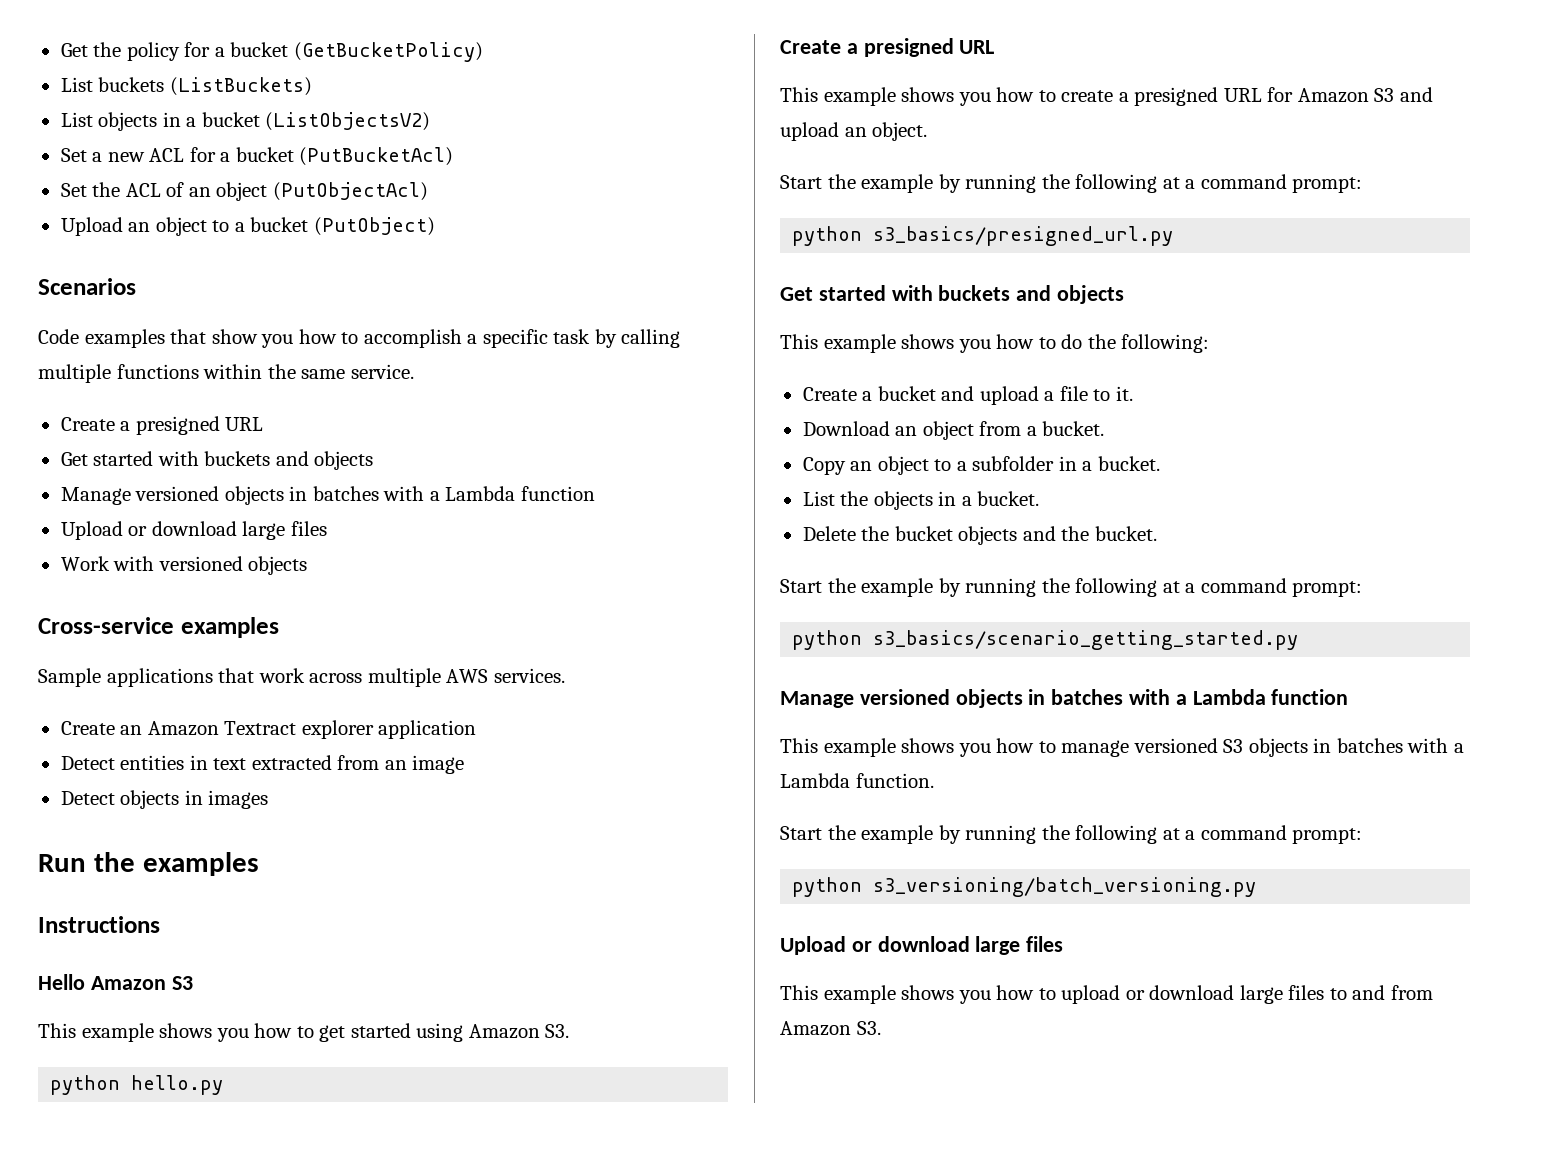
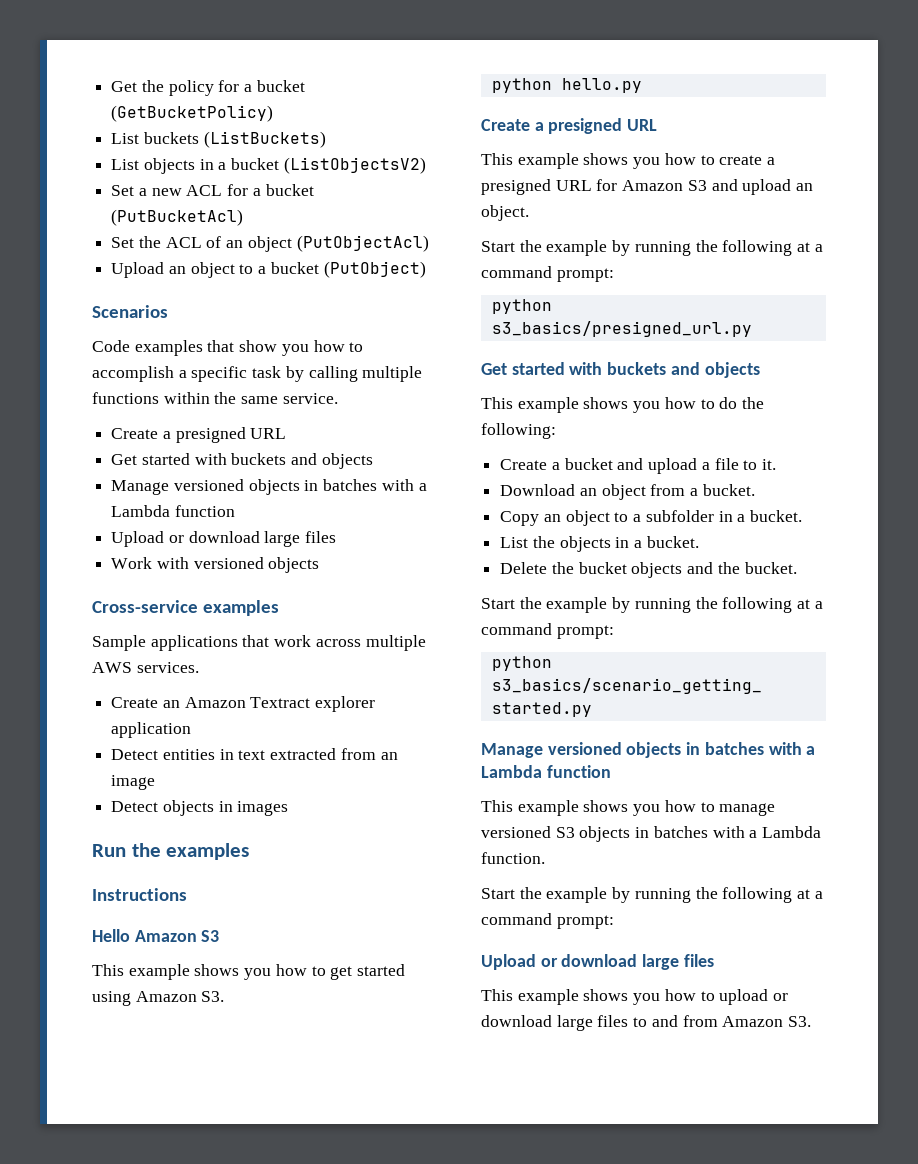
[792,877,1257,897] // python s3_versioning/batch_versioning.py -> (614, 922) none

